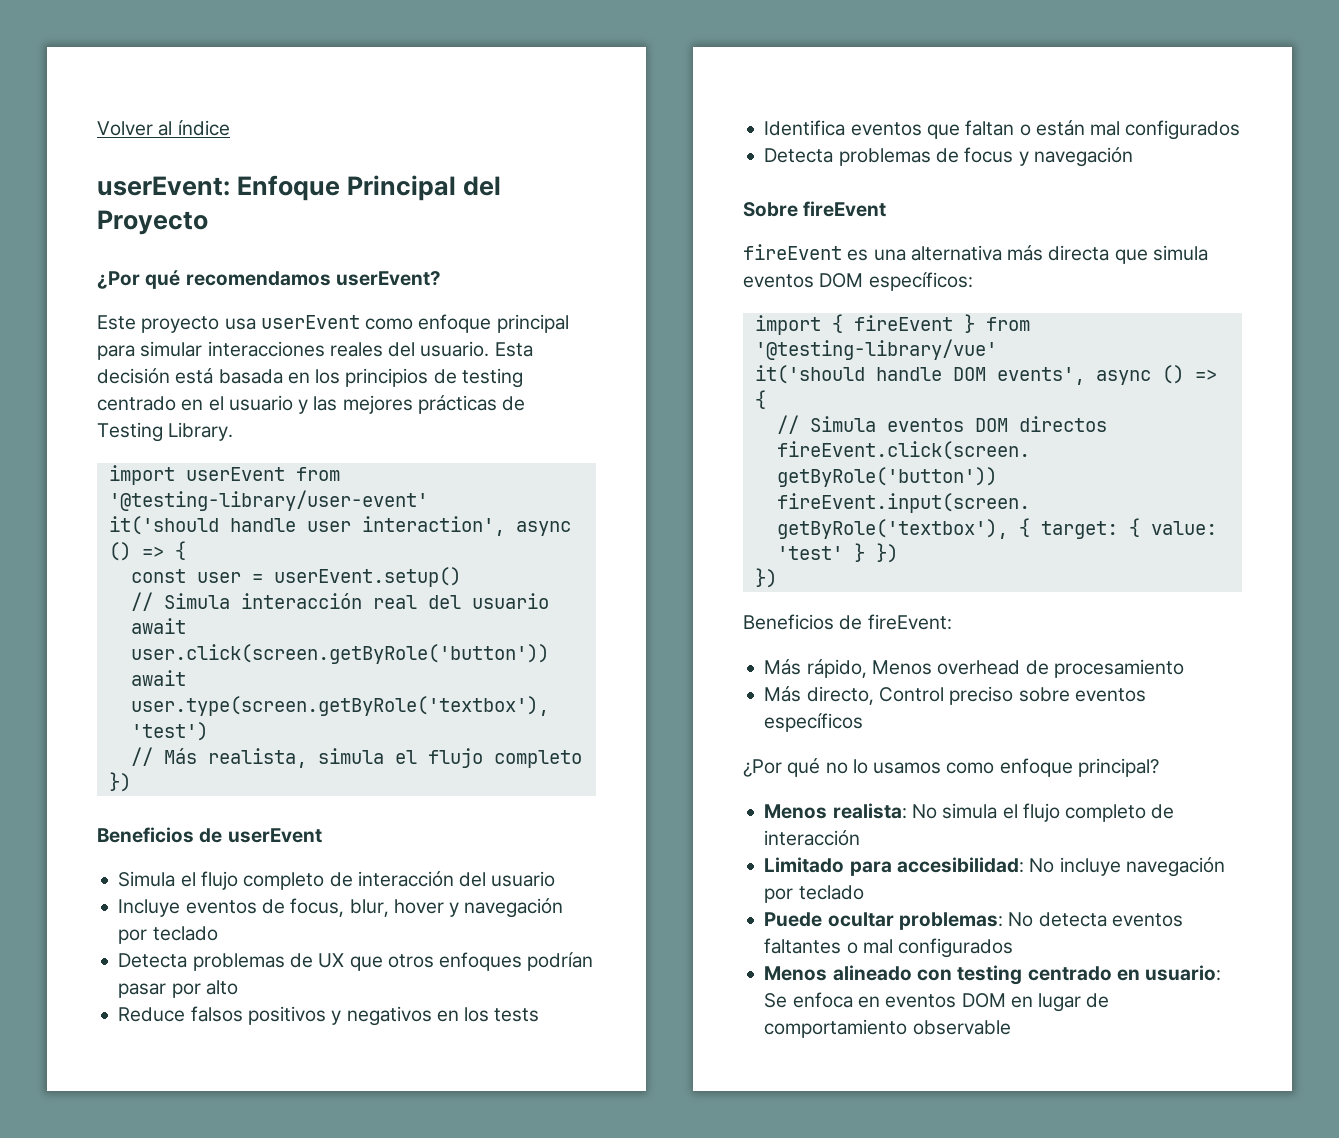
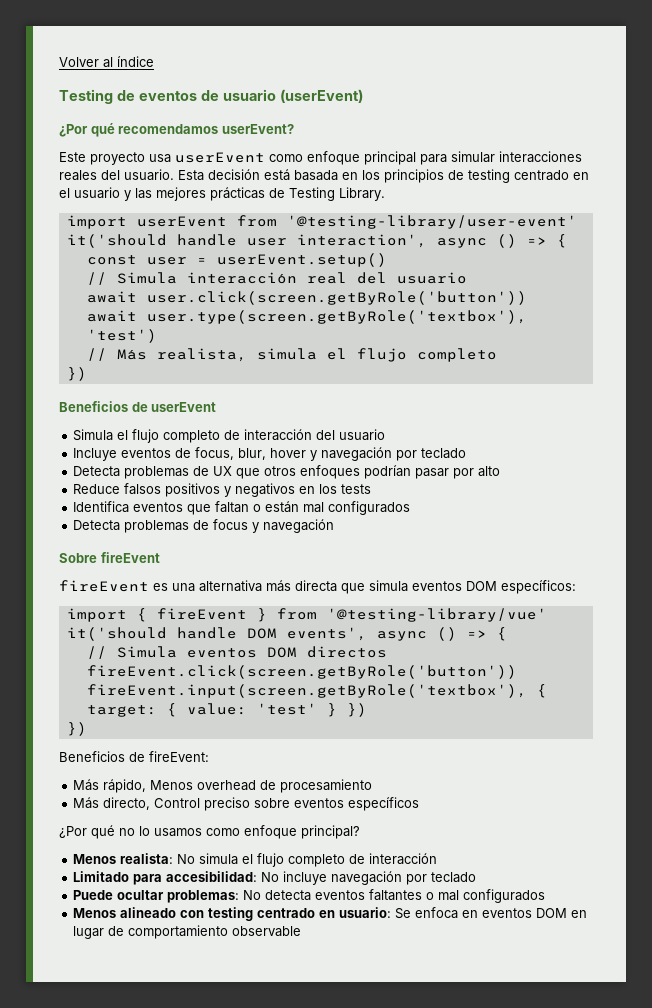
[97,175,502,201] [97,210,208,235] userEvent: Enfoque Principal del Proyecto -> [59,89,363,104] Testing de eventos de usuario (userEvent)

